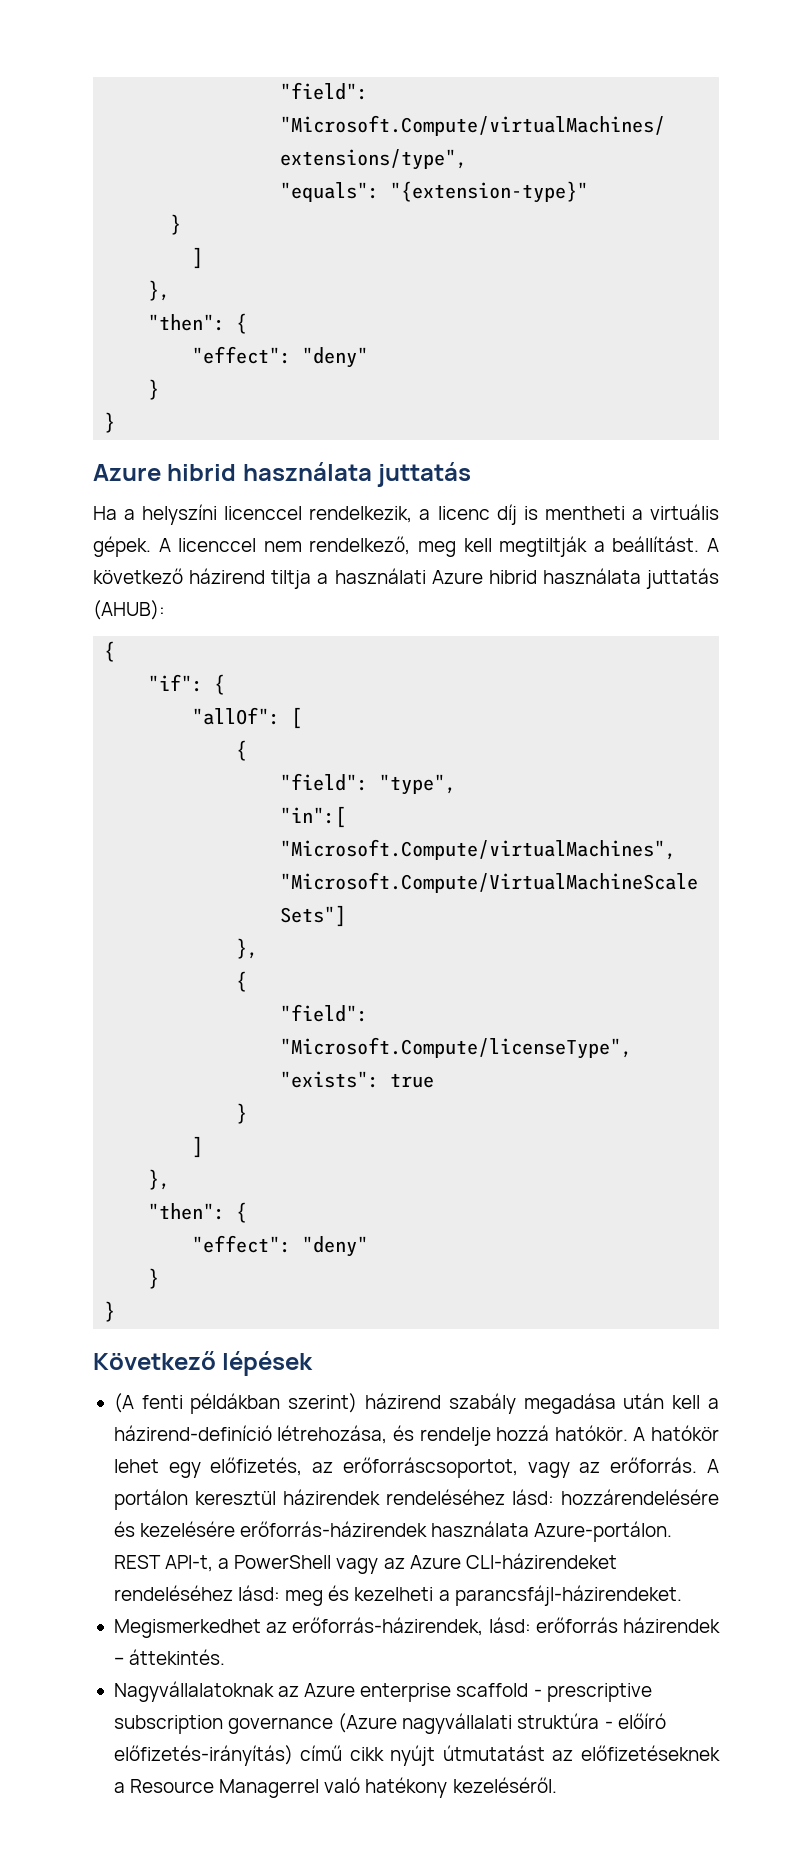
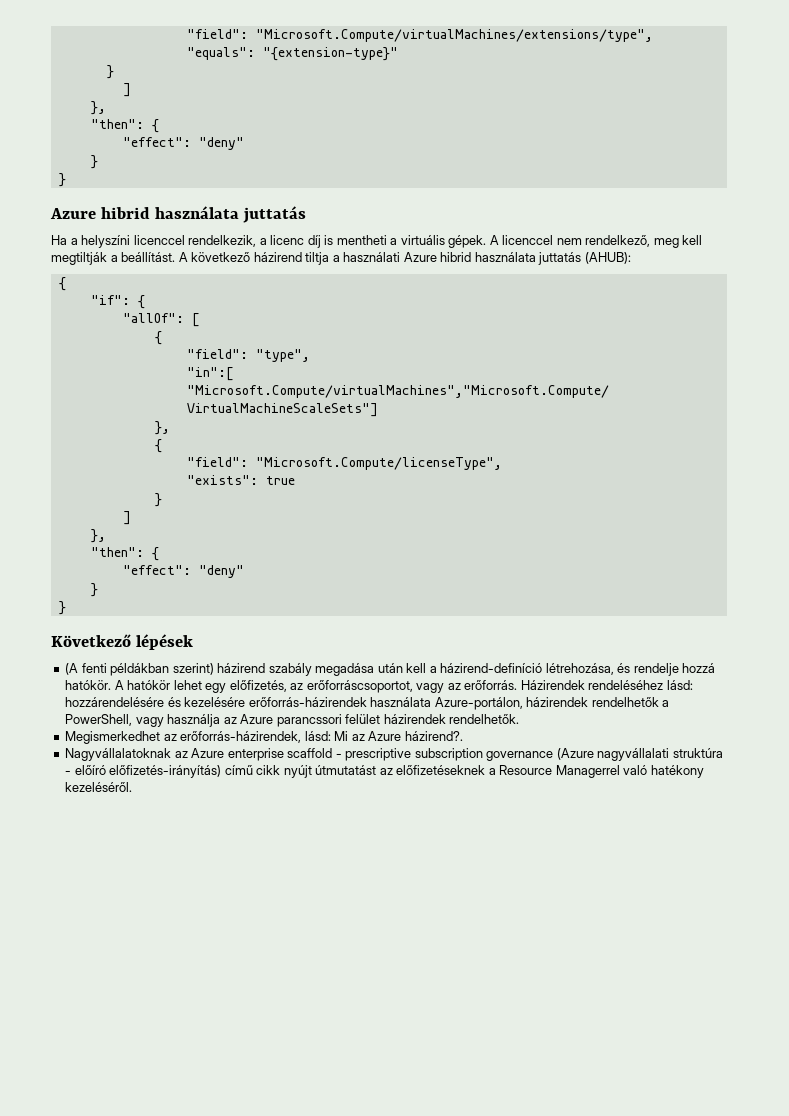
[707,1459,720,1473] [113,1489,380,1510] A portálon keresztül házirendek -> [520,680,585,690] Házirendek
[534,1521,673,1542] [113,1553,617,1574] [113,1585,682,1606] Azure-portálon. REST API-t, a PowerShell vagy az Azure CLI-házirendeket rendeléséhez lásd: meg és kezelheti a parancsfájl-házirendeket. -> [434,697,670,710] [65,714,520,727] Azure-portálon, házirendek rendelhetők a PowerShell, vagy használja az Azure parancssori felület házirendek rendelhetők.
[535,1617,721,1633] [113,1649,226,1665] erőforrás házirendek – áttekintés. -> [334,731,463,741] Mi az Azure házirend?.

